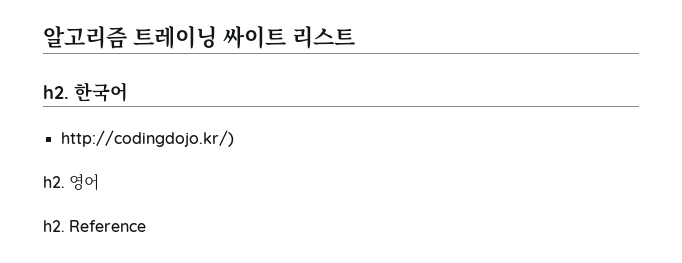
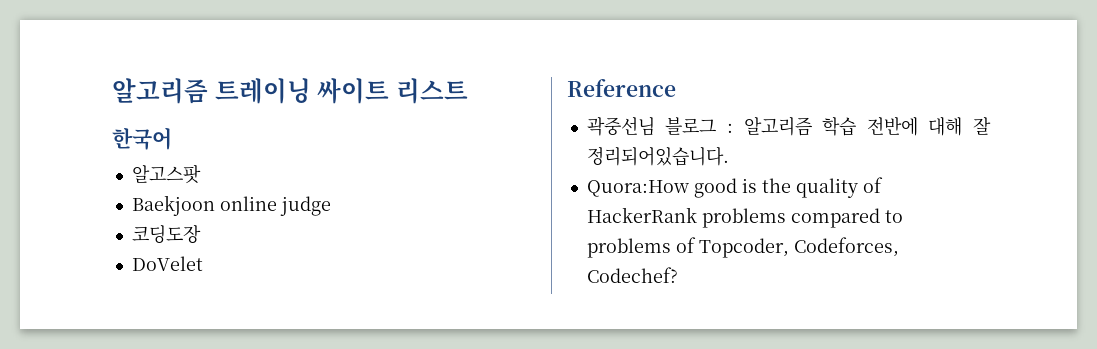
[43,85,69,99] h2. -> (468, 91) none
[60,130,234,147] [43,173,100,191] [43,220,147,232] http://codingdojo.kr/) // h2. 영어 // h2. Reference -> [131,164,201,184] [131,195,331,216] [131,225,201,244] [131,256,203,271] [567,79,676,97] [586,117,991,136] [586,146,729,166] [586,177,883,198] [586,207,903,228] [586,237,899,258] [586,267,678,283] 알고스팟 // Baekjoon online judge // 코딩도장 // DoVelet // Reference // 곽중선님 블로그 : 알고리즘 학습 전반에 대해 잘 정리되어있습니다. // Quora:How good is the quality of HackerRank problems compared to problems of Topcoder, Codeforces, Codechef?

